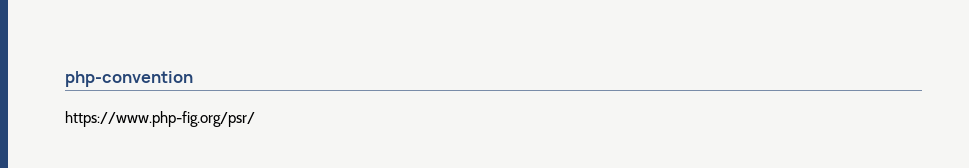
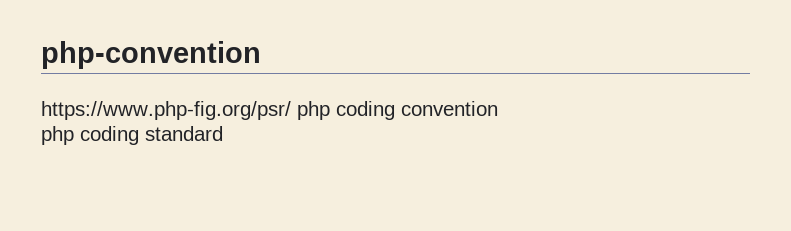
(255, 119) none -> [297,101,498,120] [41,126,223,145] php coding convention // php coding standard

